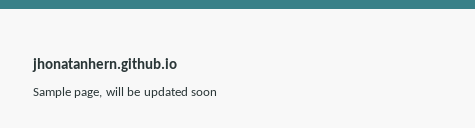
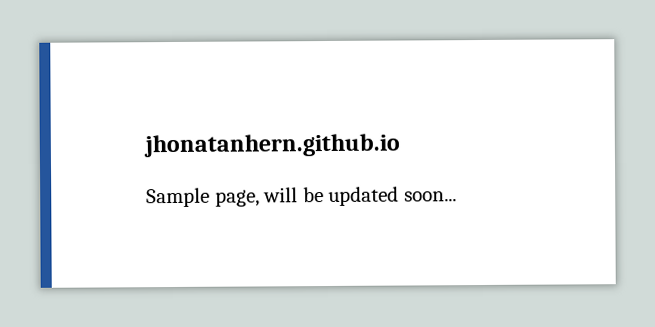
[190,90,217,96] soon -> [403,191,457,202] soon...

